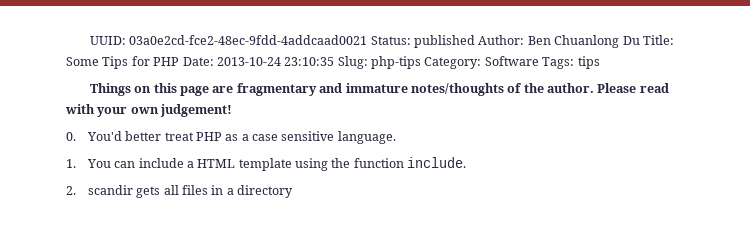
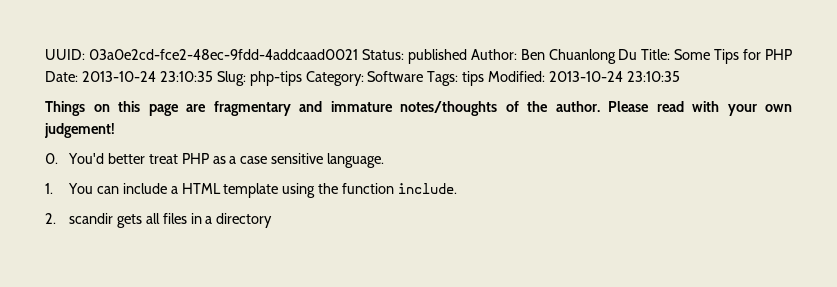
(600, 62) none -> [488,71,681,82] Modified: 2013-10-24 23:10:35

